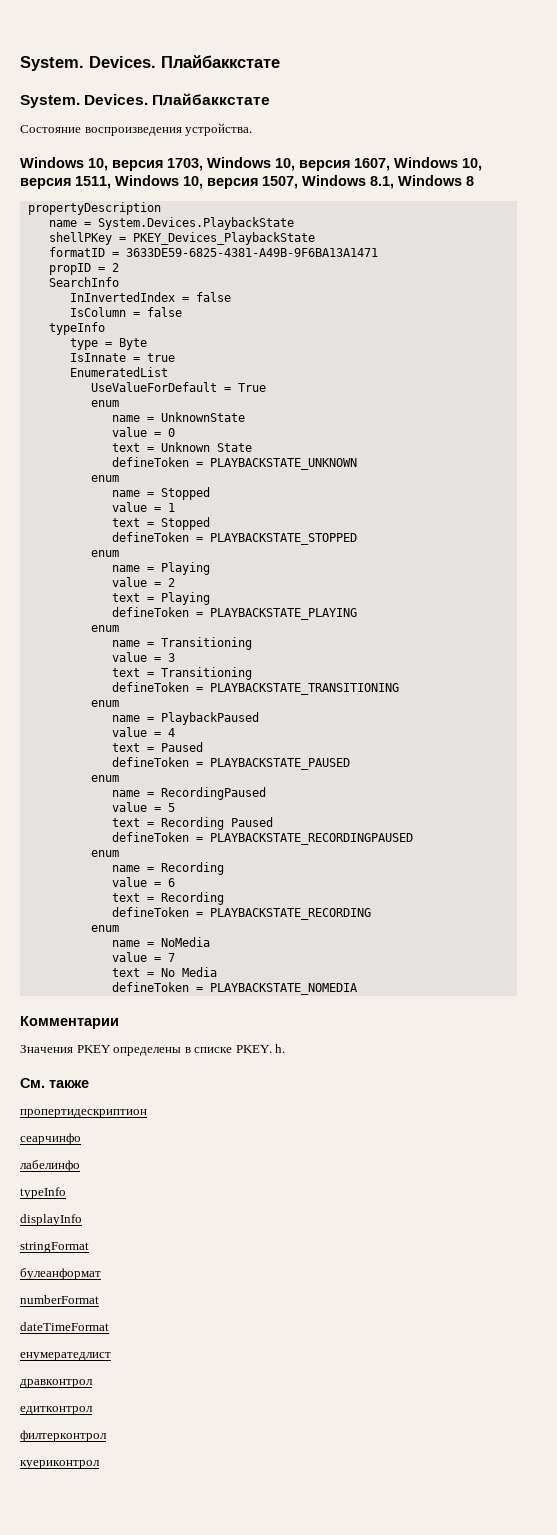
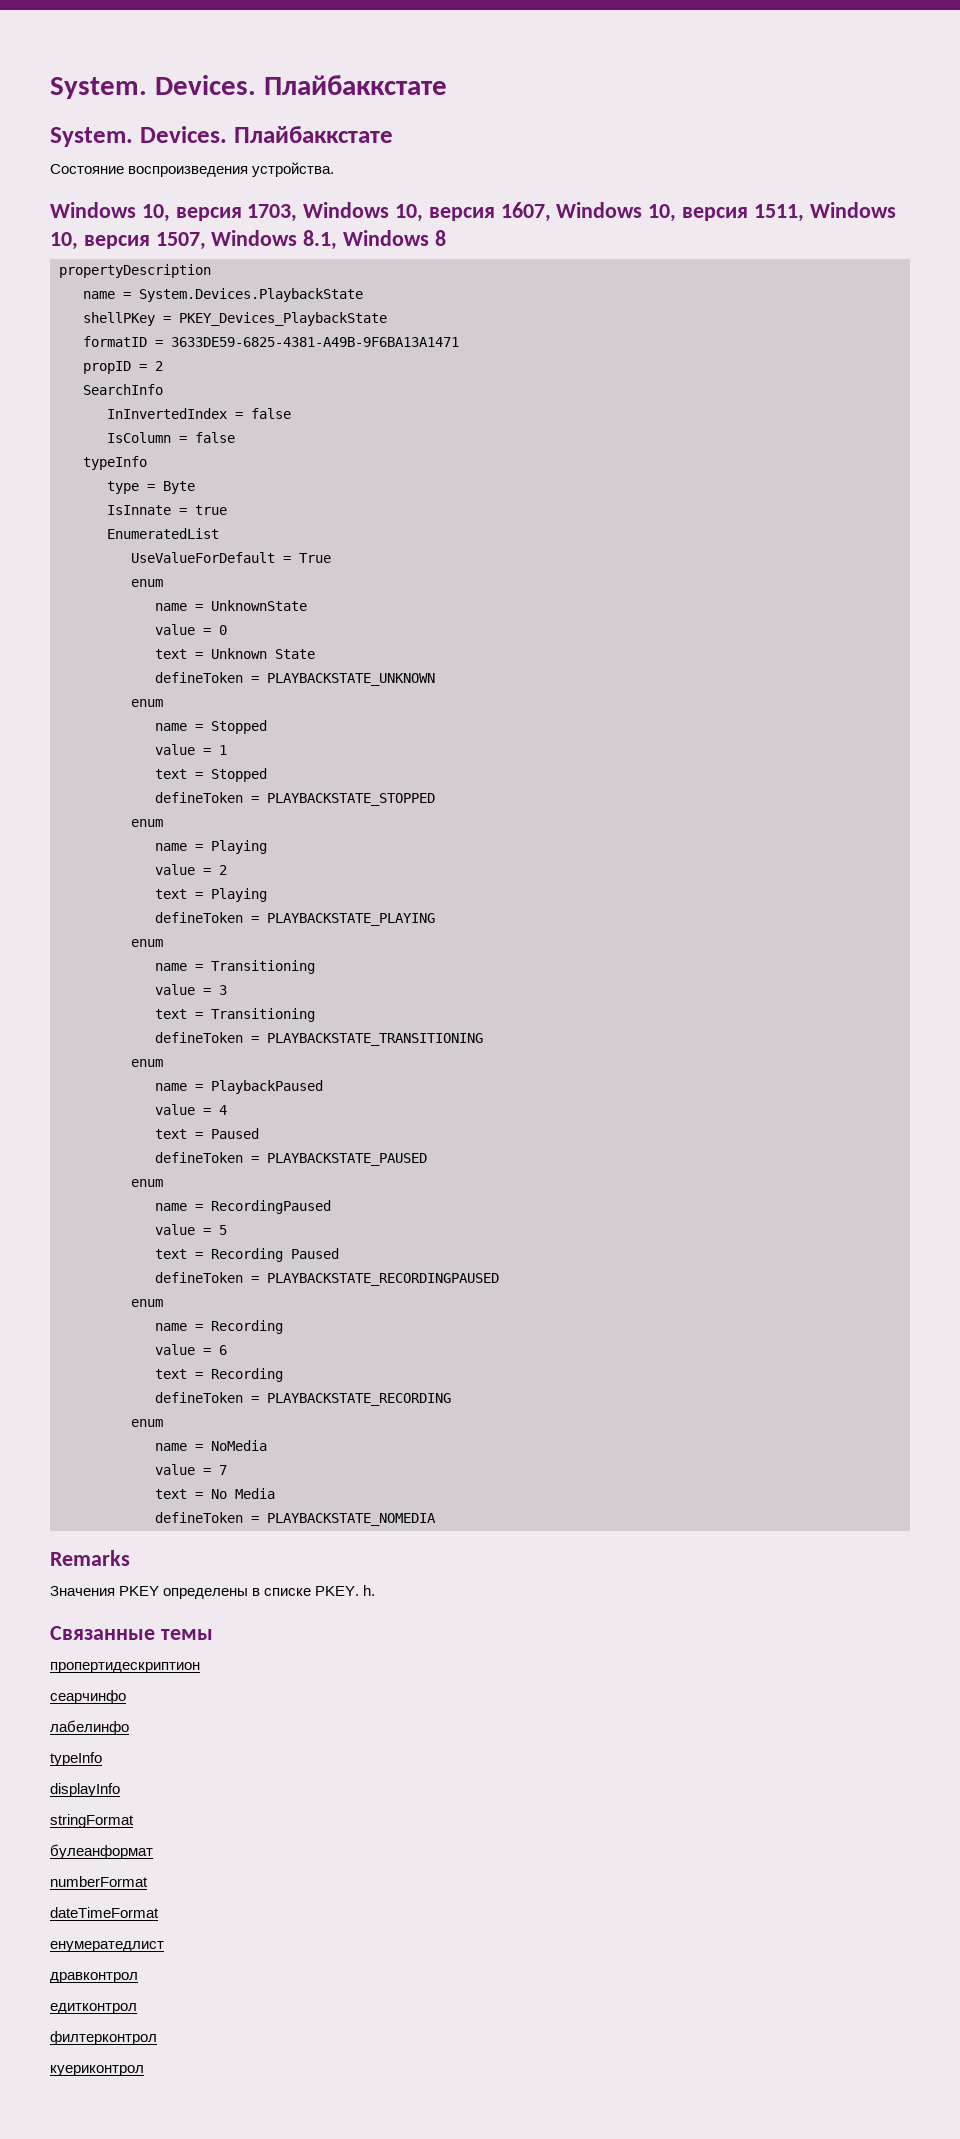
[20,1016,119,1029] Комментарии -> [50,1550,130,1566] Remarks
[20,1078,89,1088] См. также -> [50,1626,213,1640] Связанные темы

